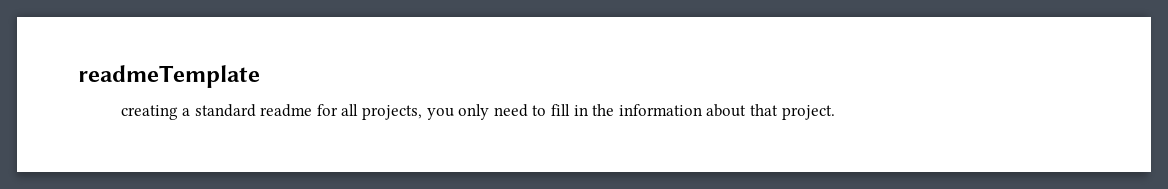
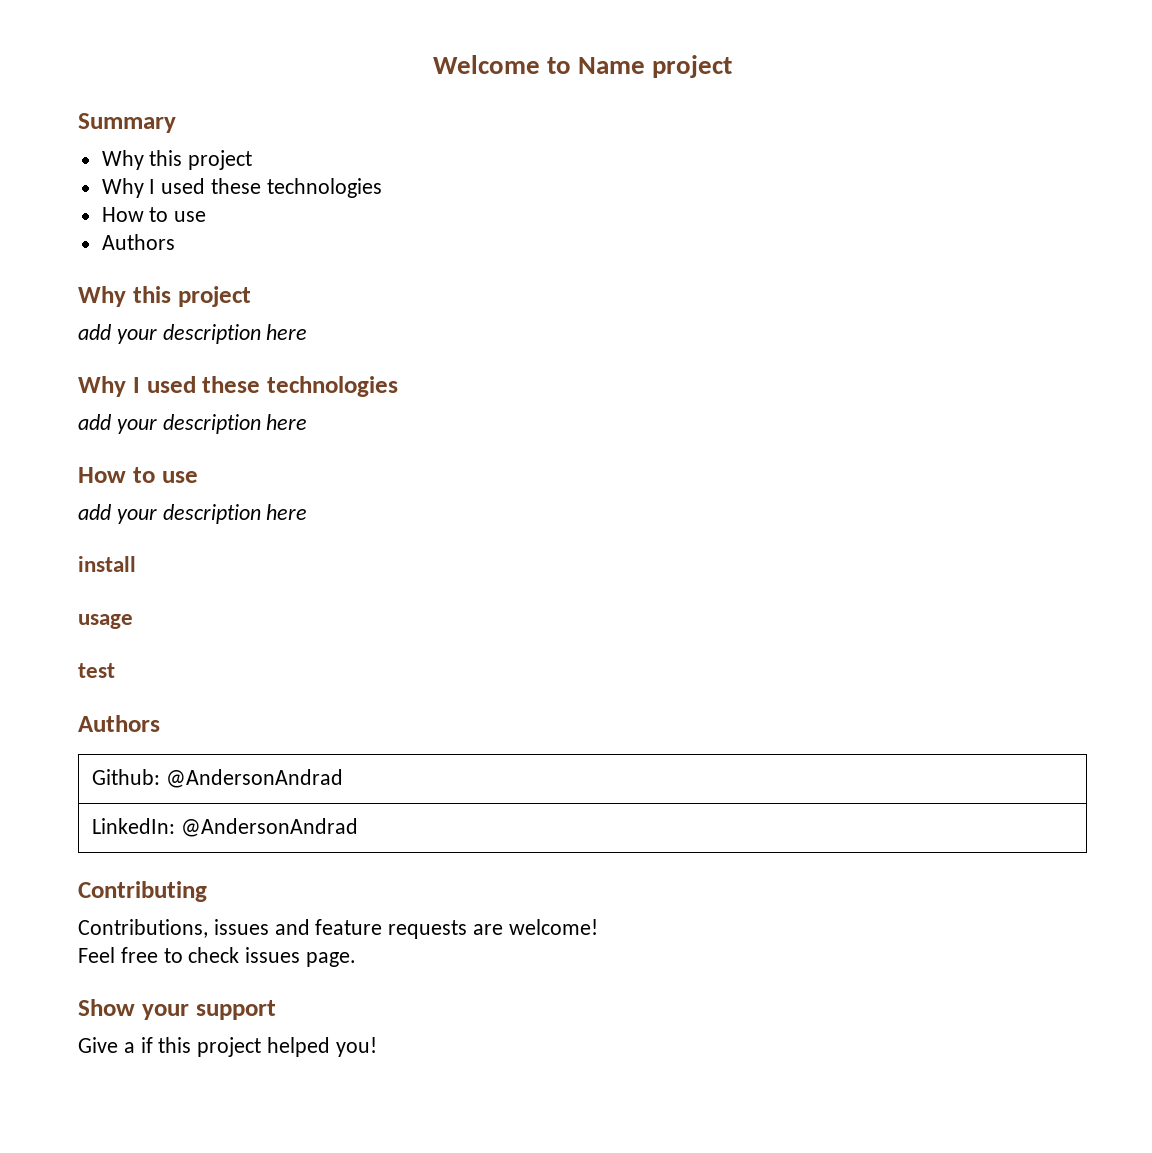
[78,65,260,88] [120,104,835,120] readmeTemplate // creating a standard readme for all projects, you only need to fill in the information about that project. -> [432,55,733,78] [78,113,176,133] [101,150,253,170] [101,178,382,198] [101,207,207,222] [101,234,175,250] [78,286,251,307] [78,324,308,344] [78,376,398,397] [78,414,308,434] [78,467,198,483] [78,504,308,524] [78,556,136,572] [78,614,133,629] [78,663,115,678] [78,715,160,732] [91,769,343,788] [91,818,358,837] [78,881,207,902] [78,919,598,939] [78,947,357,967] [78,999,276,1020] [78,1037,377,1057] Welcome to Name project // Summary // Why this project // Why I used these technologies // How to use // Authors // Why this project // add your description here // Why I used these technologies // add your description here // How to use // add your description here // install // usage // test // Authors // Github: @AndersonAndrad // LinkedIn: @AndersonAndrad // Contributing // Contributions, issues and feature requests are welcome! // Feel free to check issues page. // Show your support // Give a if this project helped you!

